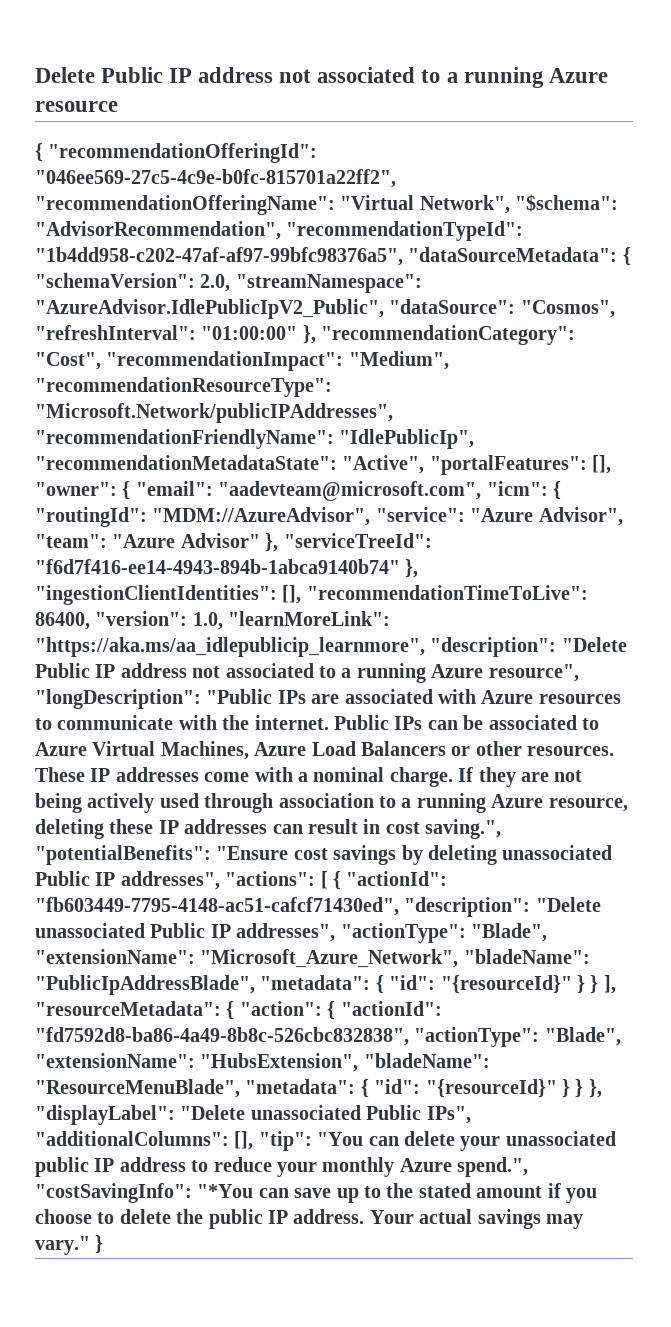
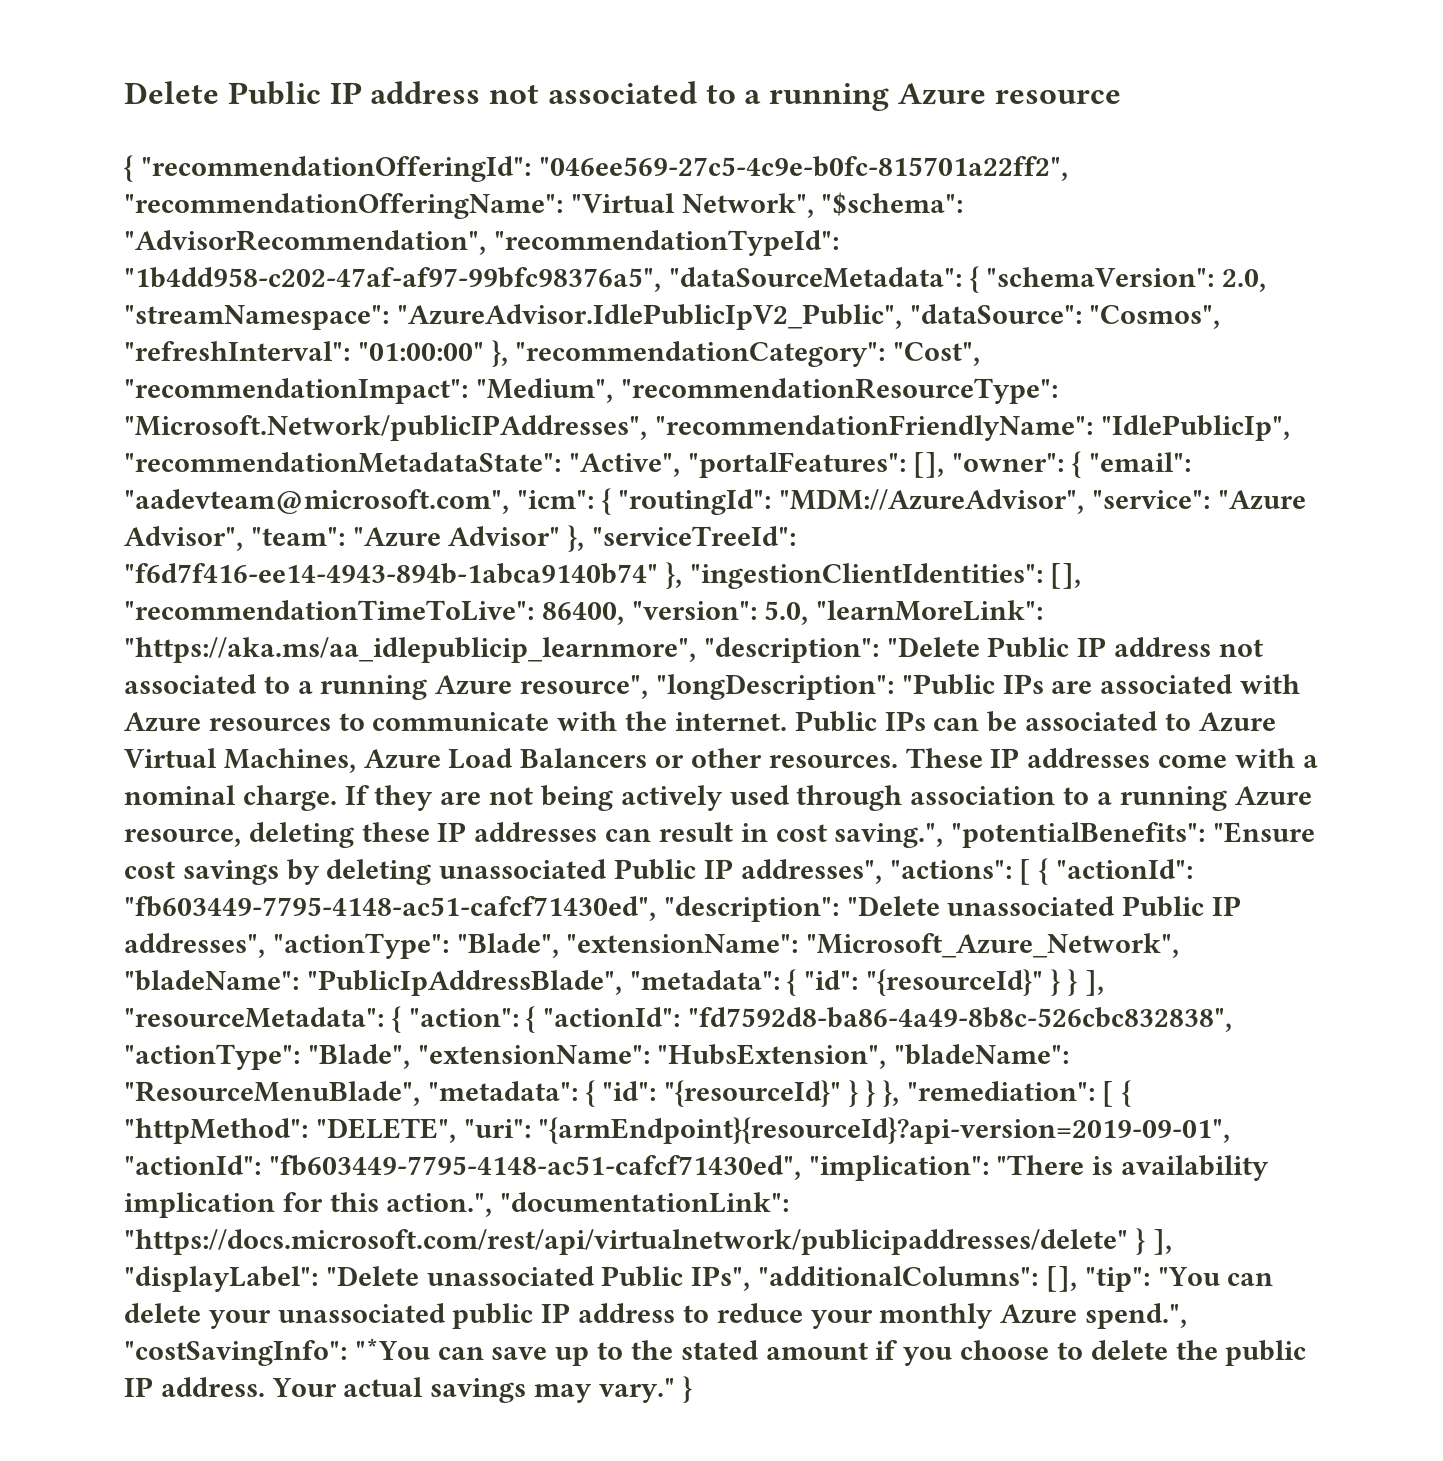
[192,612,223,630] 1.0, -> [764,601,809,625] 5.0,
(602, 1088) none -> [906,1080,1132,1107] [124,1117,1231,1144] [124,1155,1270,1181] [124,1192,790,1218] [124,1228,1172,1255] "remediation": [ { "httpMethod": "DELETE", "uri": "{armEndpoint}{resourceId}?api-version=2019-09-01", "actionId": "fb603449-7795-4148-ac51-cafcf71430ed", "implication": "There is availability implication for this action.", "documentationLink": "https://docs.microsoft.com/rest/api/virtualnetwork/publicipaddresses/delete" } ],

